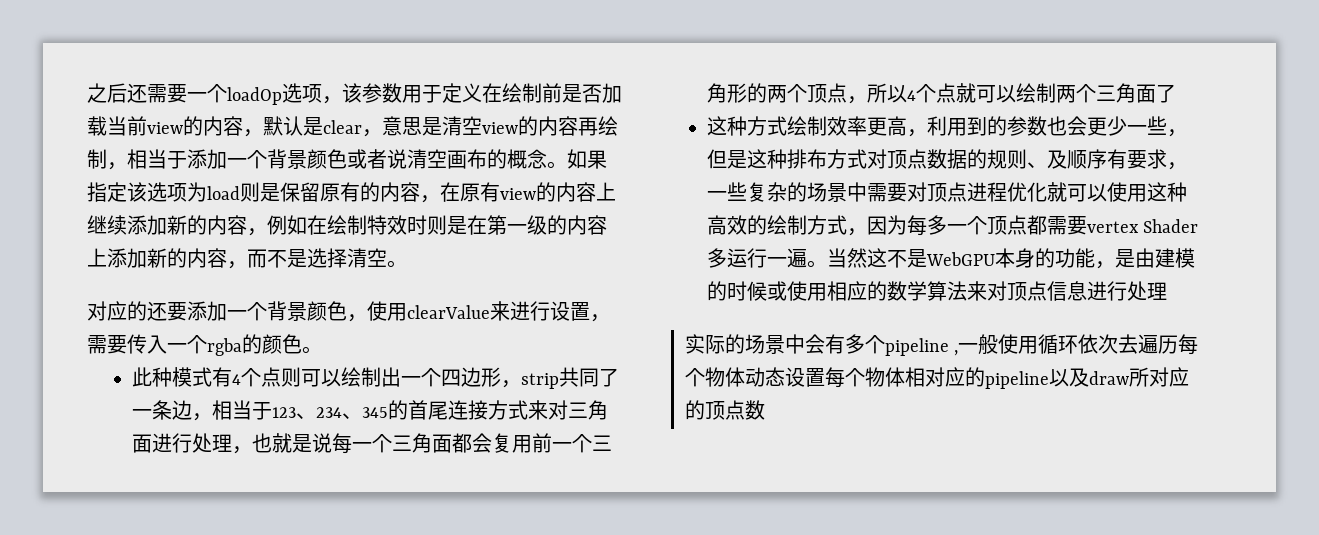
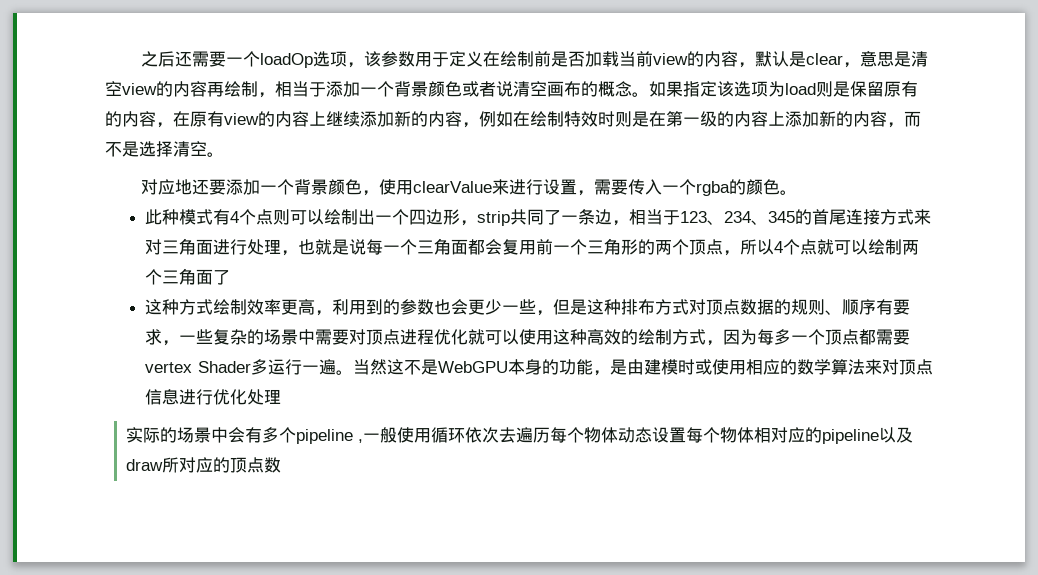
[127,301,147,321] 的 -> [175,179,193,195] 地
[1046,150,1067,169] 及 -> (843, 312) none
[706,281,767,301] 的时候 -> [678,359,695,375] 时
(1127, 291) none -> [213,389,248,405] 优化

